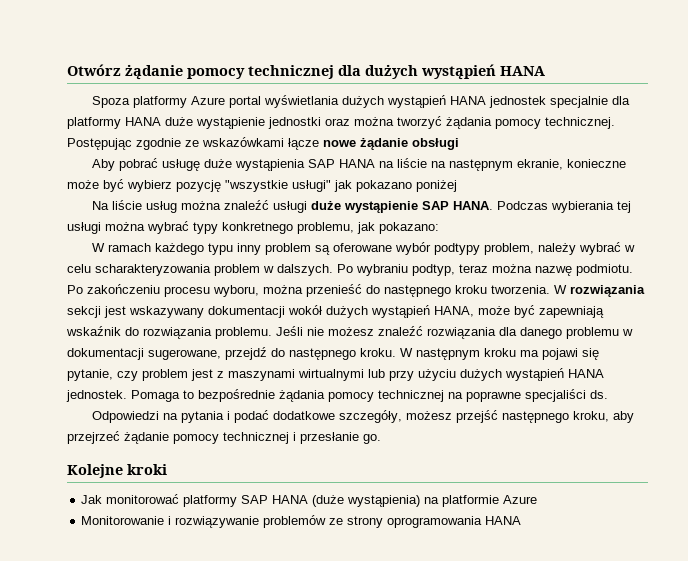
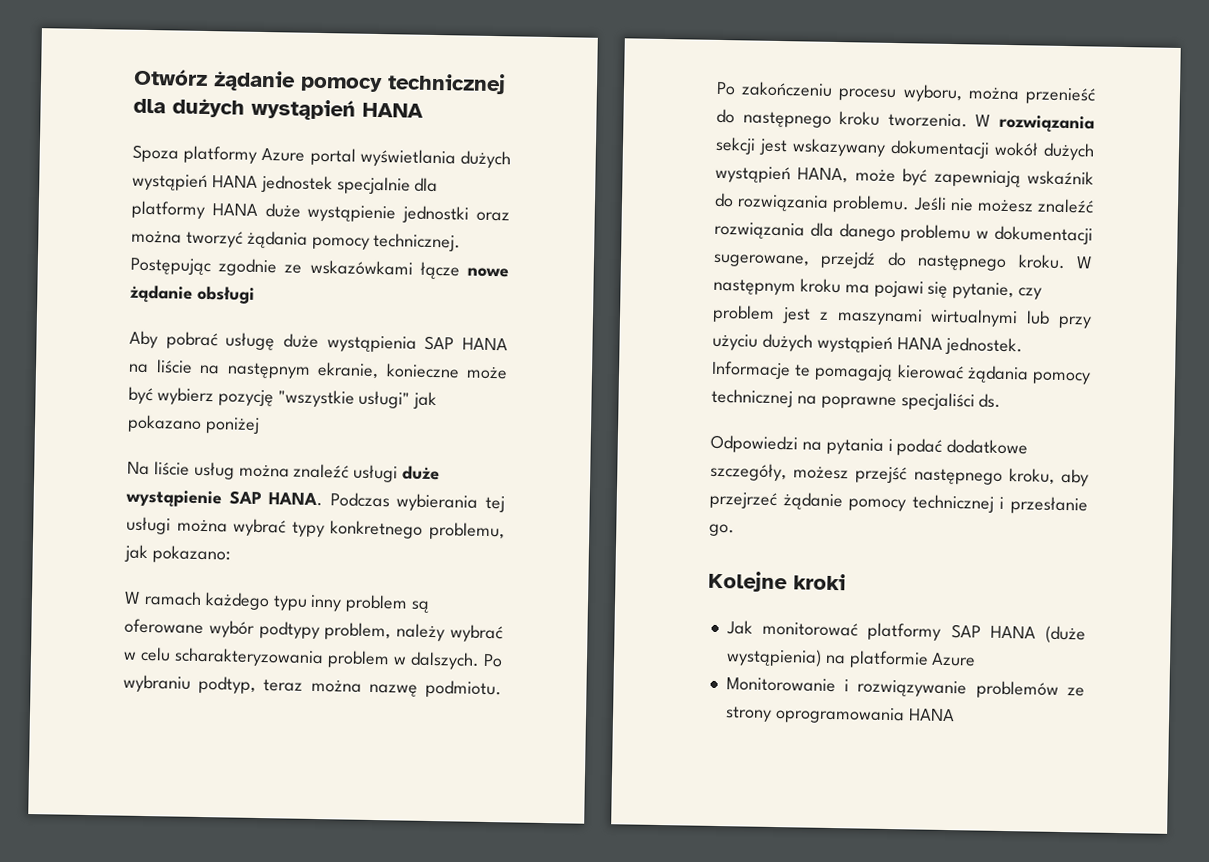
[131,389,275,402] Pomaga to bezpośrednie -> [711,360,964,382] Informacje te pomagają kierować

